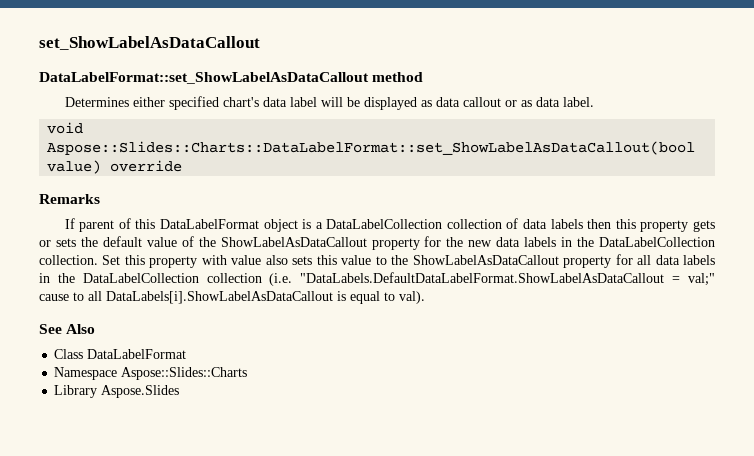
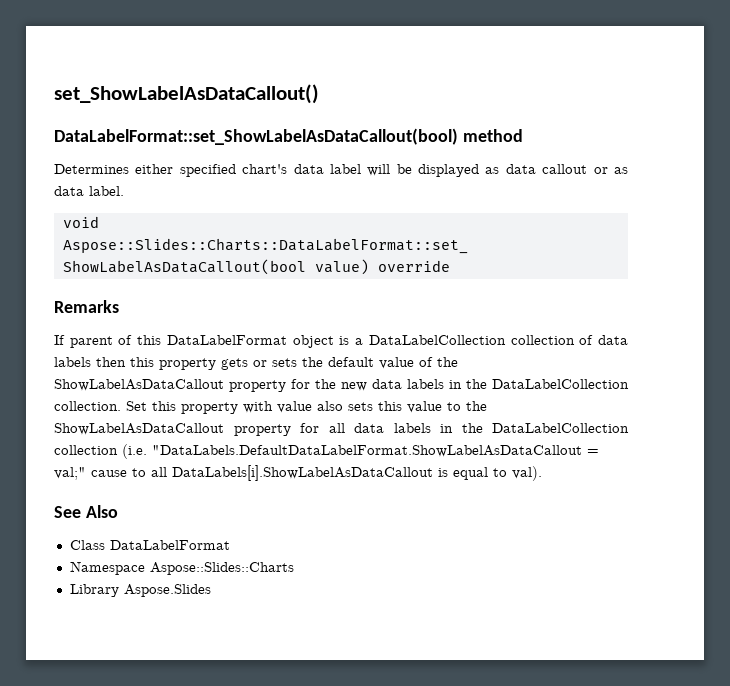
[39,36,260,50] [39,72,369,84] set_ShowLabelAsDataCallout // DataLabelFormat::set_ShowLabelAsDataCallout -> [54,84,319,104] [54,128,458,145] set_ShowLabelAsDataCallout() // DataLabelFormat::set_ShowLabelAsDataCallout(bool)

